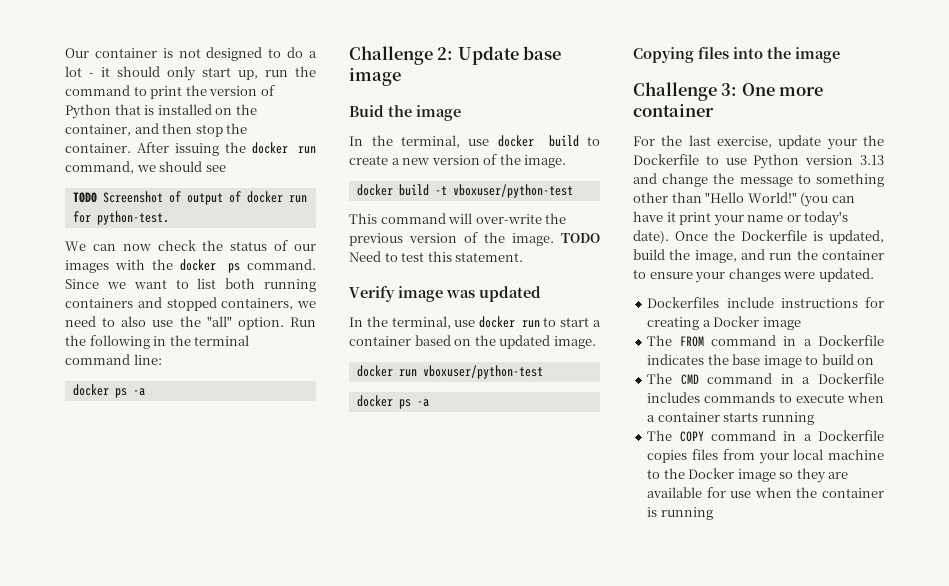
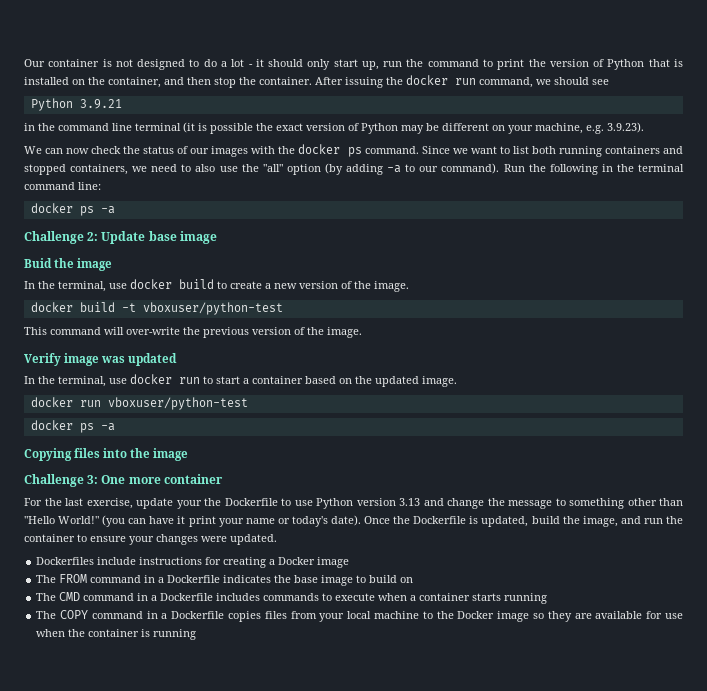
[72,191,307,205] [72,211,169,225] TODO Screenshot of output of docker run for python-test. -> [30,98,122,111] [24,122,644,134] Python 3.9.21 // in the command line terminal (it is possible the exact version of Python may be different on your machine, e.g. 3.9.23).
[237,317,284,330] option. -> [286,163,500,175] option (by adding -a to our command).
[561,233,600,243] [349,251,524,262] TODO Need to test this statement. -> (362, 332) none

